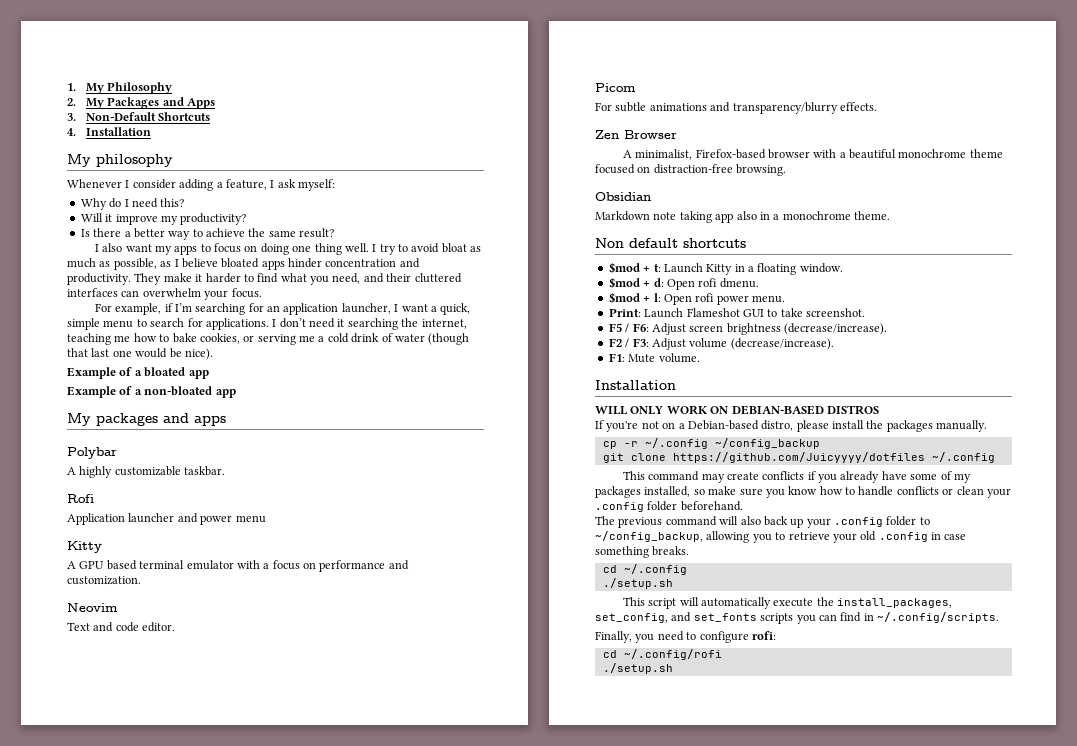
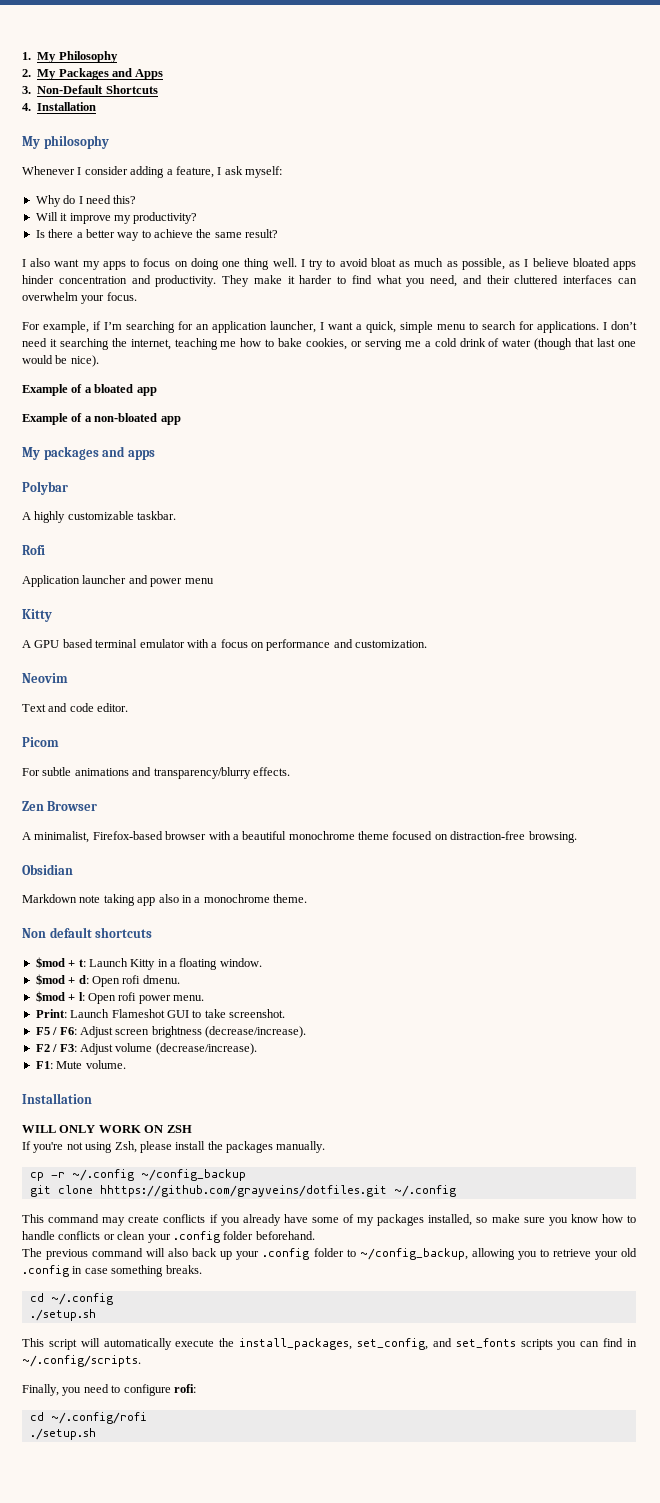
[731,405,879,415] DEBIAN-BASED DISTROS -> [166,1125,192,1133] ZSH
[662,420,794,431] on a Debian-based distro, -> [85,1141,137,1153] using Zsh,
[672,452,925,463] https://github.com/Juicyyyy/dotfiles -> [99,1185,387,1197] hhttps://github.com/grayveins/dotfiles.git

